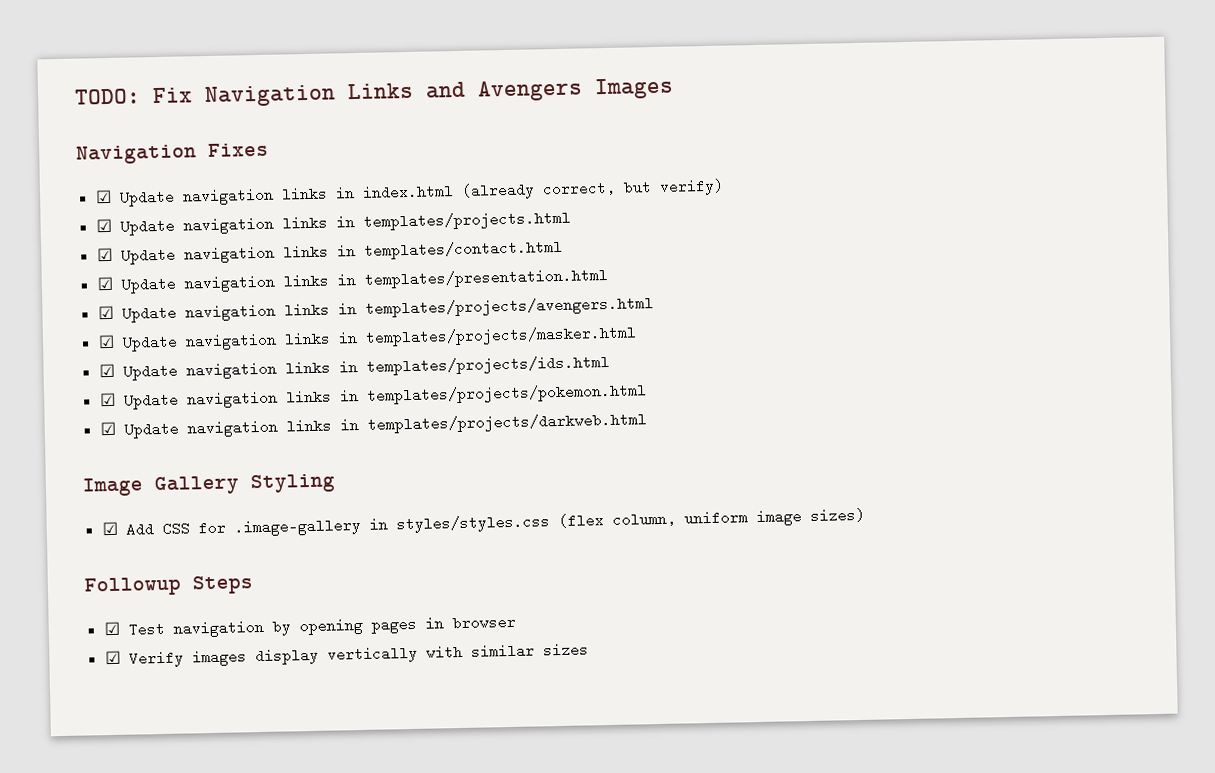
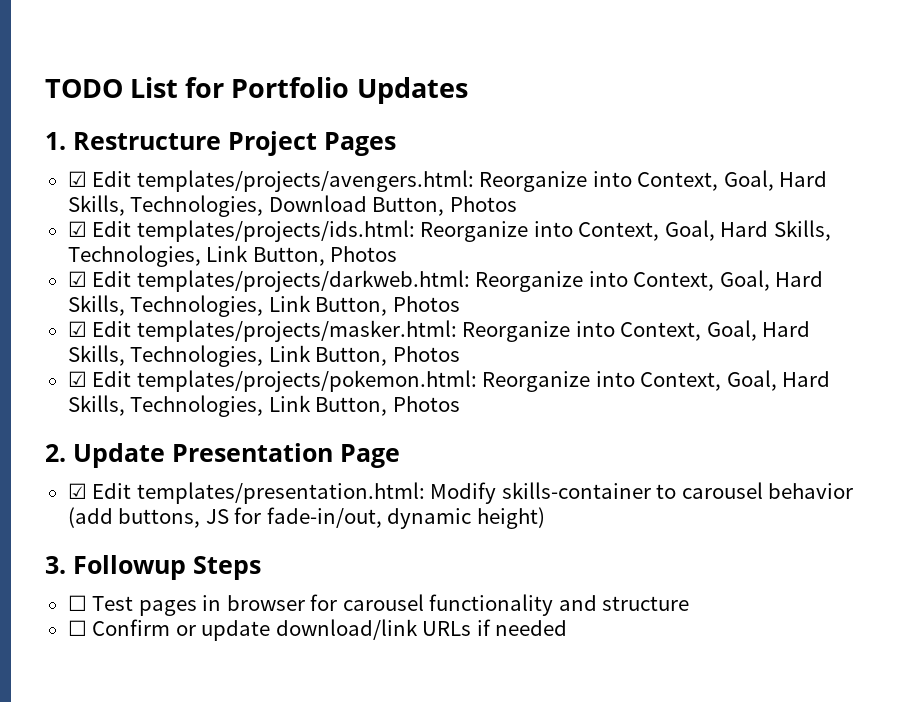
[74,77,674,108] [76,142,269,165] [94,178,724,207] [95,210,571,236] [96,239,563,265] [96,267,608,294] [97,296,654,323] [97,325,637,352] [98,354,610,381] [99,383,647,410] [99,412,647,439] [82,473,336,497] [101,507,865,537] [84,575,254,597] [103,614,516,638] [104,642,589,668] TODO: Fix Navigation Links and Avengers Images // Navigation Fixes // ☑ Update navigation links in index.html (already correct, but verify) // ☑ Update navigation links in templates/projects.html // ☑ Update navigation links in templates/contact.html // ☑ Update navigation links in templates/presentation.html // ☑ Update navigation links in templates/projects/avengers.html // ☑ Update navigation links in templates/projects/masker.html // ☑ Update navigation links in templates/projects/ids.html // ☑ Update navigation links in templates/projects/pokemon.html // ☑ Update navigation links in templates/projects/darkweb.html // Image Gallery Styling // ☑ Add CSS for .image-gallery in styles/styles.css (flex column, uniform image sizes) // Followup Steps // ☑ Test navigation by opening pages in browser // ☑ Verify images display vertically with similar sizes -> [45,77,468,104] [45,131,396,156] [67,170,828,192] [67,195,517,217] [67,220,831,242] [67,245,398,267] [67,270,824,292] [67,295,460,317] [67,320,811,342] [67,345,460,367] [67,370,831,392] [67,395,460,417] [45,443,400,468] [67,482,854,504] [67,507,545,529] [45,555,261,580] [67,594,690,616] [67,619,568,641] TODO List for Portfolio Updates // 1. Restructure Project Pages // ☑ Edit templates/projects/avengers.html: Reorganize into Context, Goal, Hard Skills, Technologies, Download Button, Photos // ☑ Edit templates/projects/ids.html: Reorganize into Context, Goal, Hard Skills, Technologies, Link Button, Photos // ☑ Edit templates/projects/darkweb.html: Reorganize into Context, Goal, Hard Skills, Technologies, Link Button, Photos // ☑ Edit templates/projects/masker.html: Reorganize into Context, Goal, Hard Skills, Technologies, Link Button, Photos // ☑ Edit templates/projects/pokemon.html: Reorganize into Context, Goal, Hard Skills, Technologies, Link Button, Photos // 2. Update Presentation Page // ☑ Edit templates/presentation.html: Modify skills-container to carousel behavior (add buttons, JS for fade-in/out, dynamic height) // 3. Followup Steps // ☐ Test pages in browser for carousel functionality and structure // ☐ Confirm or update download/link URLs if needed

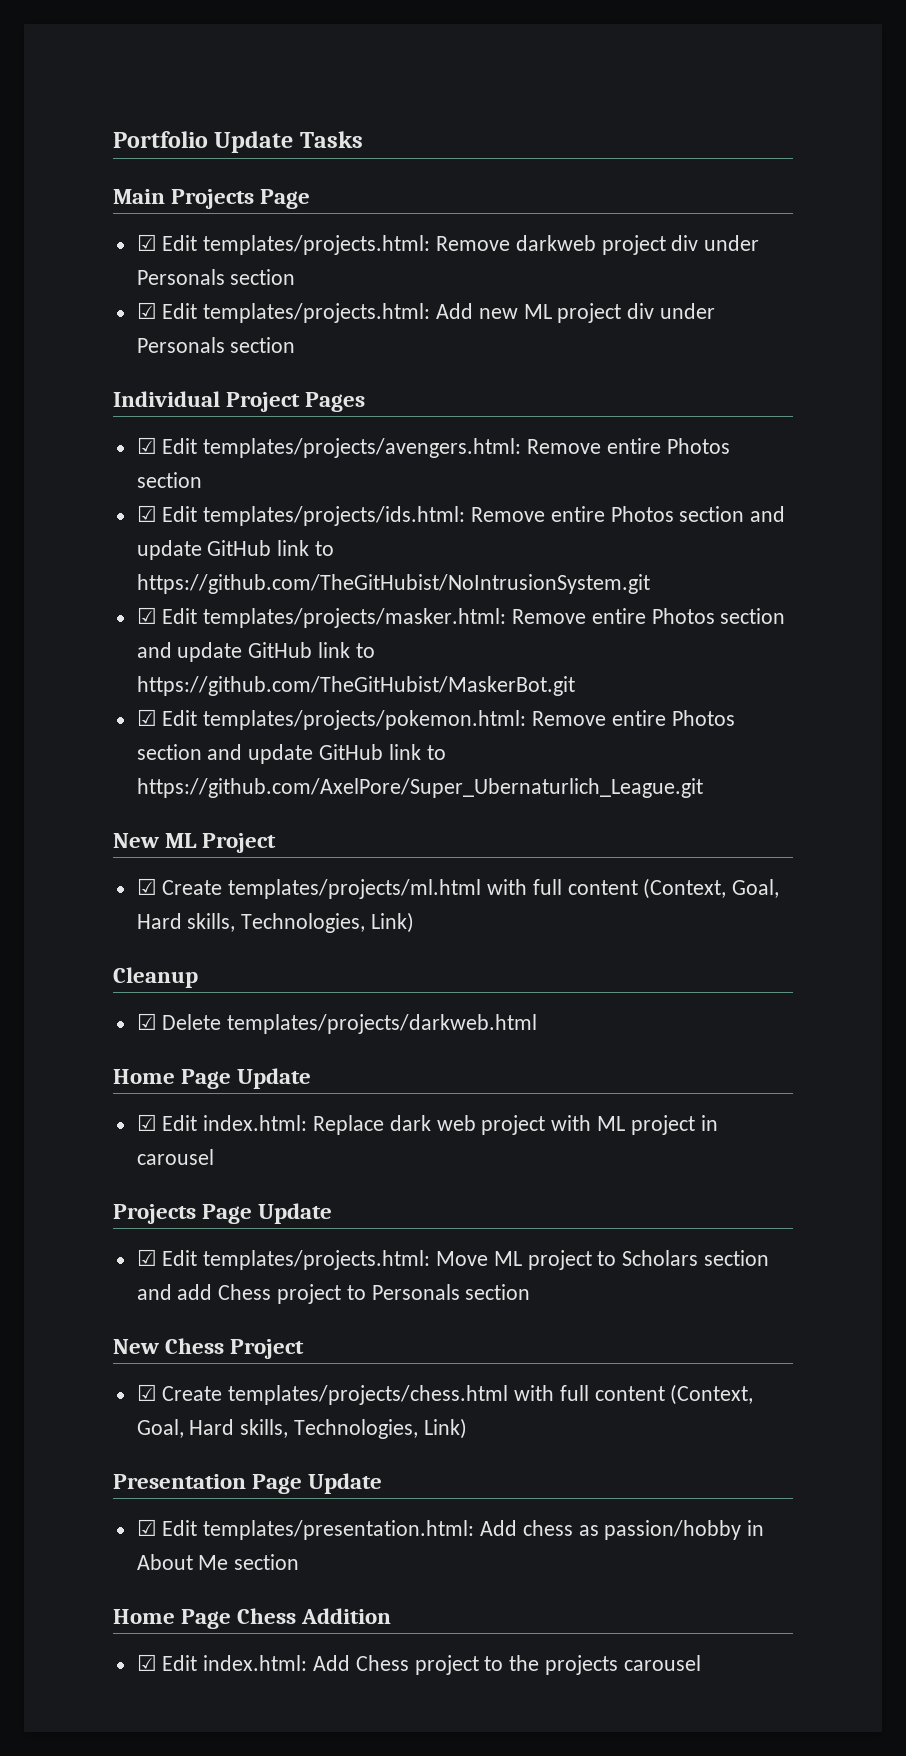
[45,77,468,104] [45,132,221,150] TODO List for Portfolio Updates // 1. Restructure -> [113,131,363,153] [113,189,311,209] [136,234,760,255] [136,269,296,285] [136,302,716,323] [136,337,296,353] [113,391,220,407] Portfolio Update Tasks // Main Projects Page // ☑ Edit templates/projects.html: Remove darkweb project div under Personals section // ☑ Edit templates/projects.html: Add new ML project div under Personals section // Individual
[479,170,828,192] [67,195,517,217] Reorganize into Context, Goal, Hard Skills, Technologies, Download Button, Photos -> [527,438,730,454] [136,472,202,488] Remove entire Photos section
[420,220,831,242] [67,245,398,267] [67,270,824,292] [67,295,460,317] [67,320,811,342] [67,345,460,367] [67,370,831,392] [67,395,460,417] [45,443,165,468] Reorganize into Context, Goal, Hard Skills, Technologies, Link Button, Photos // ☑ Edit templates/projects/darkweb.html: Reorganize into Context, Goal, Hard Skills, Technologies, Link Button, Photos // ☑ Edit templates/projects/masker.html: Reorganize into Context, Goal, Hard Skills, Technologies, Link Button, Photos // ☑ Edit templates/projects/pokemon.html: Reorganize into Context, Goal, Hard Skills, Technologies, Link Button, Photos // 2. Update -> [471,506,786,522] [136,540,335,560] [136,574,650,594] [136,607,786,628] [136,642,375,662] [136,676,575,696] [136,709,735,730] [136,744,446,764] [136,778,703,798] [113,833,277,853] [136,878,780,899] [136,912,415,933] [113,967,198,988] [136,1013,538,1034] [113,1068,312,1089] [136,1114,718,1135] [136,1149,214,1165] [113,1203,333,1224] [136,1249,770,1270] [136,1284,531,1304] [113,1338,305,1359] [136,1384,754,1405] [136,1418,467,1439] Remove entire Photos section and update GitHub link to https://github.com/TheGitHubist/NoIntrusionSystem.git // ☑ Edit templates/projects/masker.html: Remove entire Photos section and update GitHub link to https://github.com/TheGitHubist/MaskerBot.git // ☑ Edit templates/projects/pokemon.html: Remove entire Photos section and update GitHub link to https://github.com/AxelPore/Super_Ubernaturlich_League.git // New ML Project // ☑ Create templates/projects/ml.html with full content (Context, Goal, Hard skills, Technologies, Link) // Cleanup // ☑ Delete templates/projects/darkweb.html // Home Page Update // ☑ Edit index.html: Replace dark web project with ML project in carousel // Projects Page Update // ☑ Edit templates/projects.html: Move ML project to Scholars section and add Chess project to Personals section // New Chess Project // ☑ Create templates/projects/chess.html with full content (Context, Goal, Hard skills, Technologies, Link) //
(400, 456) none -> [308,1473,383,1494] Update
[430,482,854,504] [67,507,545,529] [45,555,261,580] [67,594,690,616] [67,619,568,641] Modify skills-container to carousel behavior (add buttons, JS for fade-in/out, dynamic height) // 3. Followup Steps // ☐ Test pages in browser for carousel functionality and structure // ☐ Confirm or update download/link URLs if needed -> [480,1520,765,1540] [136,1554,300,1570] [113,1608,392,1629] [136,1654,701,1675] Add chess as passion/hobby in About Me section // Home Page Chess Addition // ☑ Edit index.html: Add Chess project to the projects carousel

